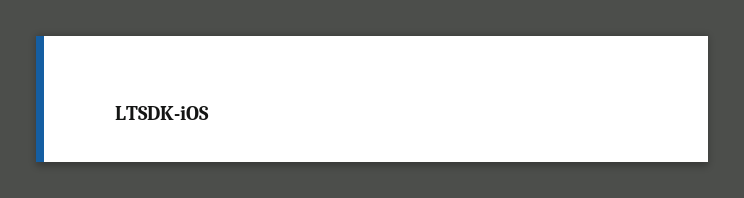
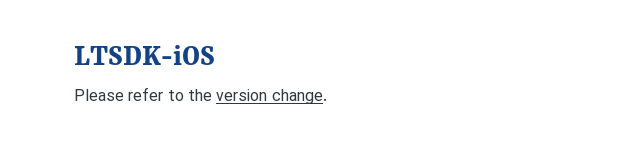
(209, 113) none -> [74,87,327,104] // Please refer to the version change.

